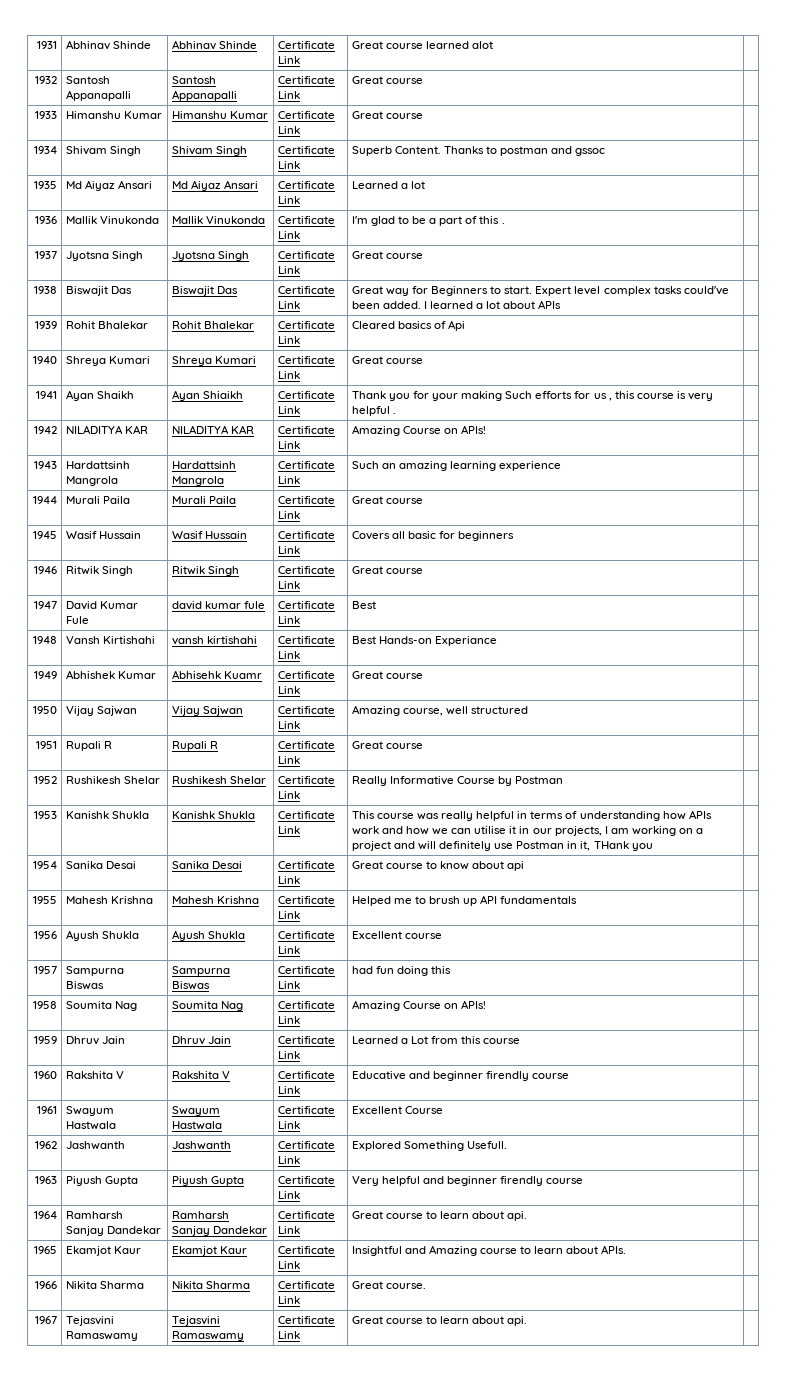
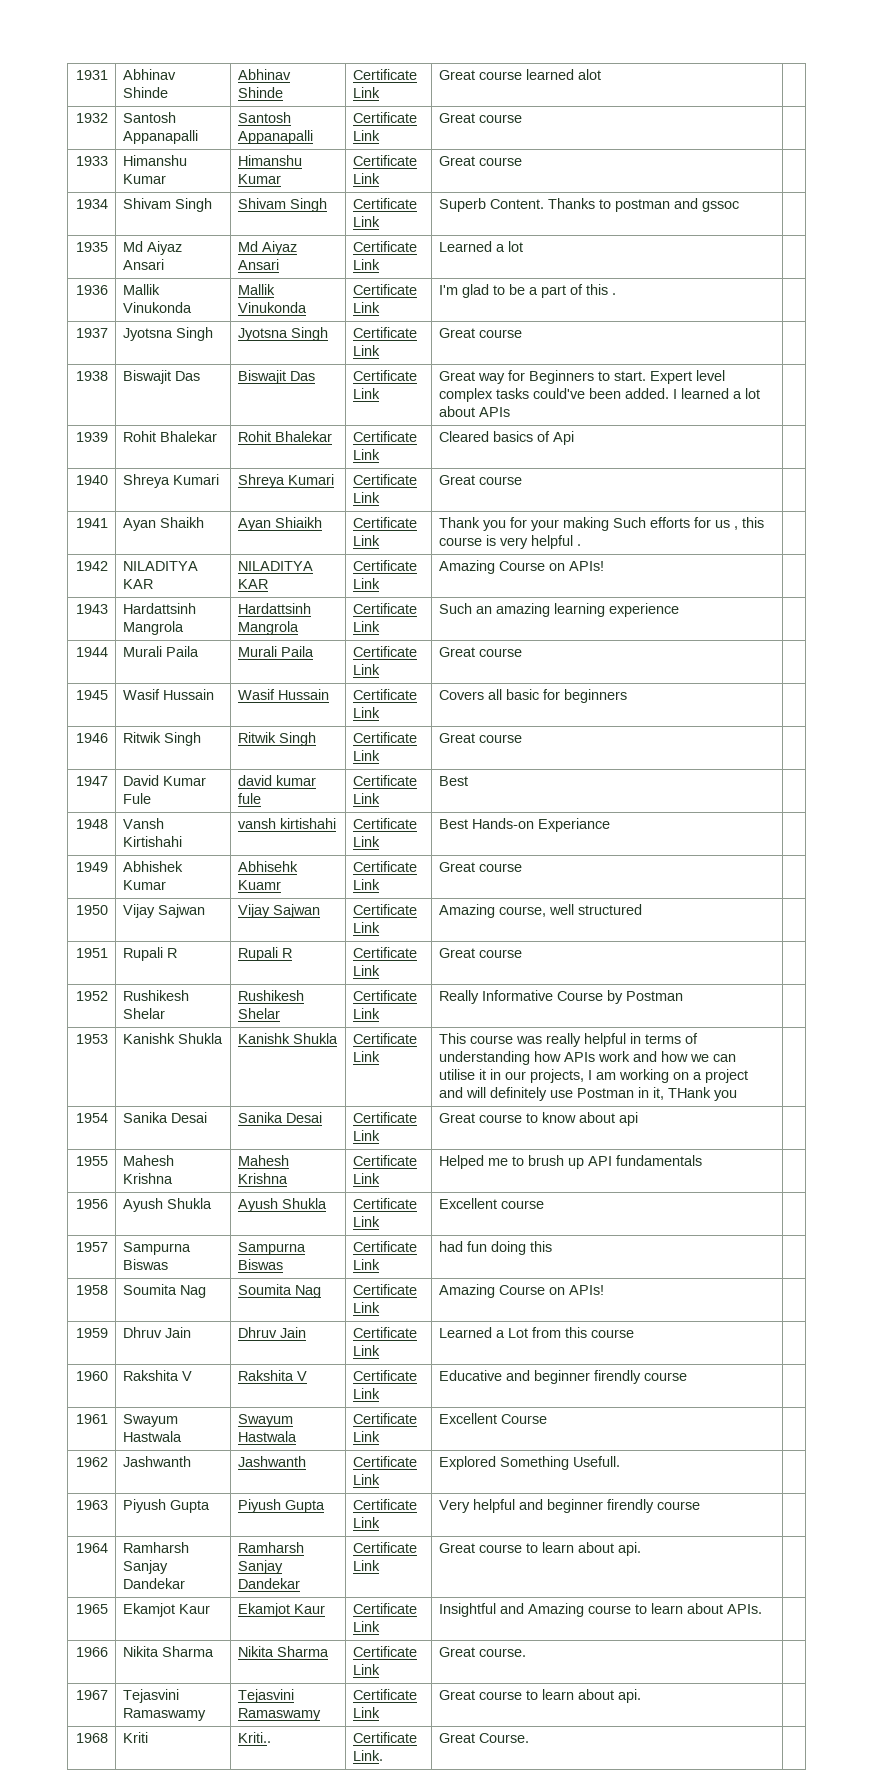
(528, 1321) none -> [76,1733,109,1743] [122,1732,148,1743] [237,1732,271,1743] [352,1732,417,1743] [352,1750,383,1761] [438,1733,529,1743] // 1968 | Kriti | Kriti.. | Certificate Link. | Great Course. |

